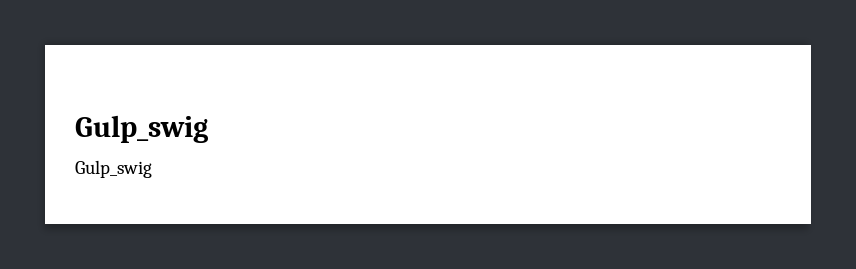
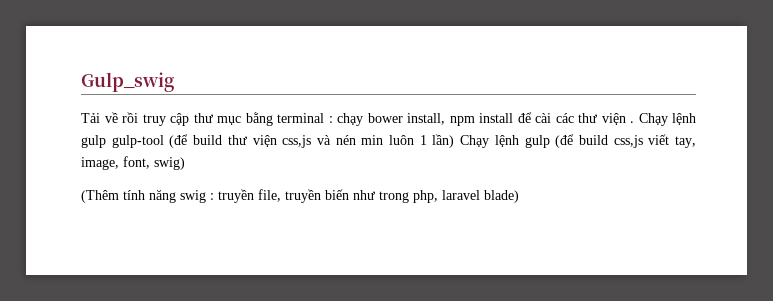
[75,160,152,178] Gulp_swig -> [81,112,696,126] [81,134,696,148] [81,156,185,170] [81,189,519,203] Tải về rồi truy cập thư mục bằng terminal : chạy bower install, npm install để cài các thư viện . Chạy lệnh gulp gulp-tool (để build thư viện css,js và nén min luôn 1 lần) Chạy lệnh gulp (để build css,js viết tay, image, font, swig) // (Thêm tính năng swig : truyền file, truyền biến như trong php, laravel blade)

